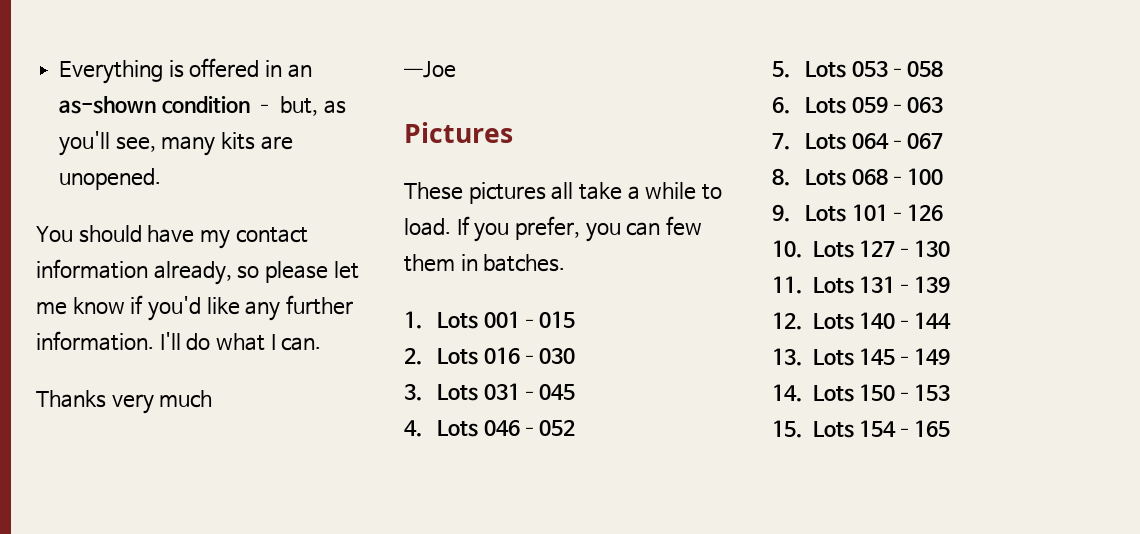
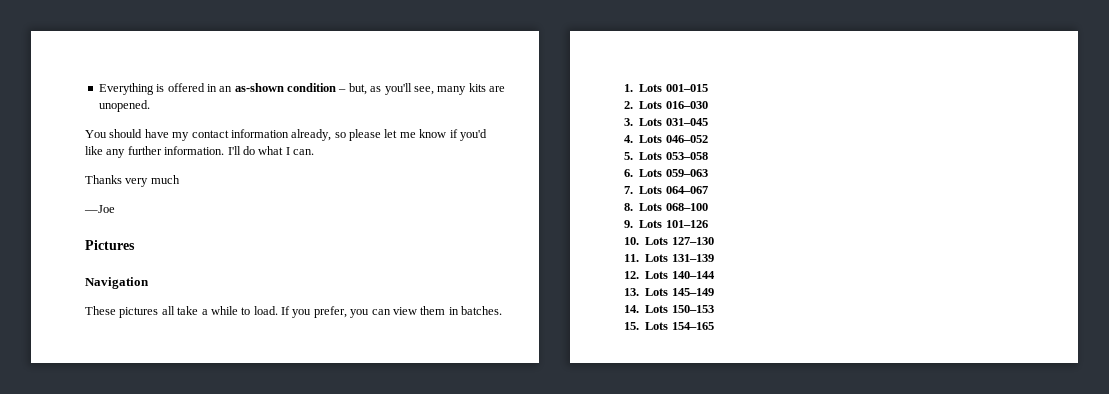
(513, 132) none -> [85,277,149,289] // Navigation
[665,216,702,236] few -> [392,307,417,315] view

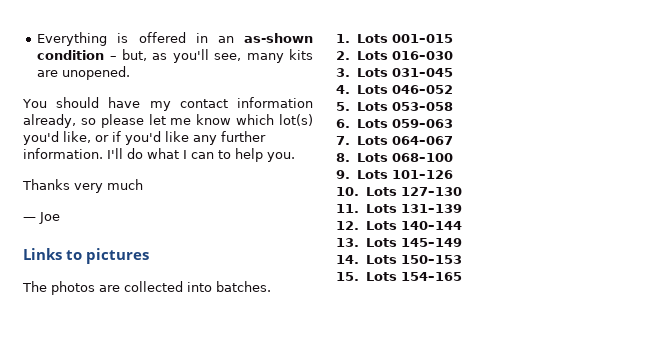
(447, 133) none -> [236,114,313,126] [23,131,109,145] which lot(s) you'd like, or
[293,149,314,155] can. -> [191,148,295,162] can to help you.
[84,205,115,213] [85,240,135,250] [85,277,149,289] [85,306,459,318] —Joe // Pictures // Navigation // These pictures all take a while to load. If you prefer, you can view them in -> [23,212,60,224] [23,248,149,264] [22,281,212,295] — Joe // Links to pictures // The photos are collected into

